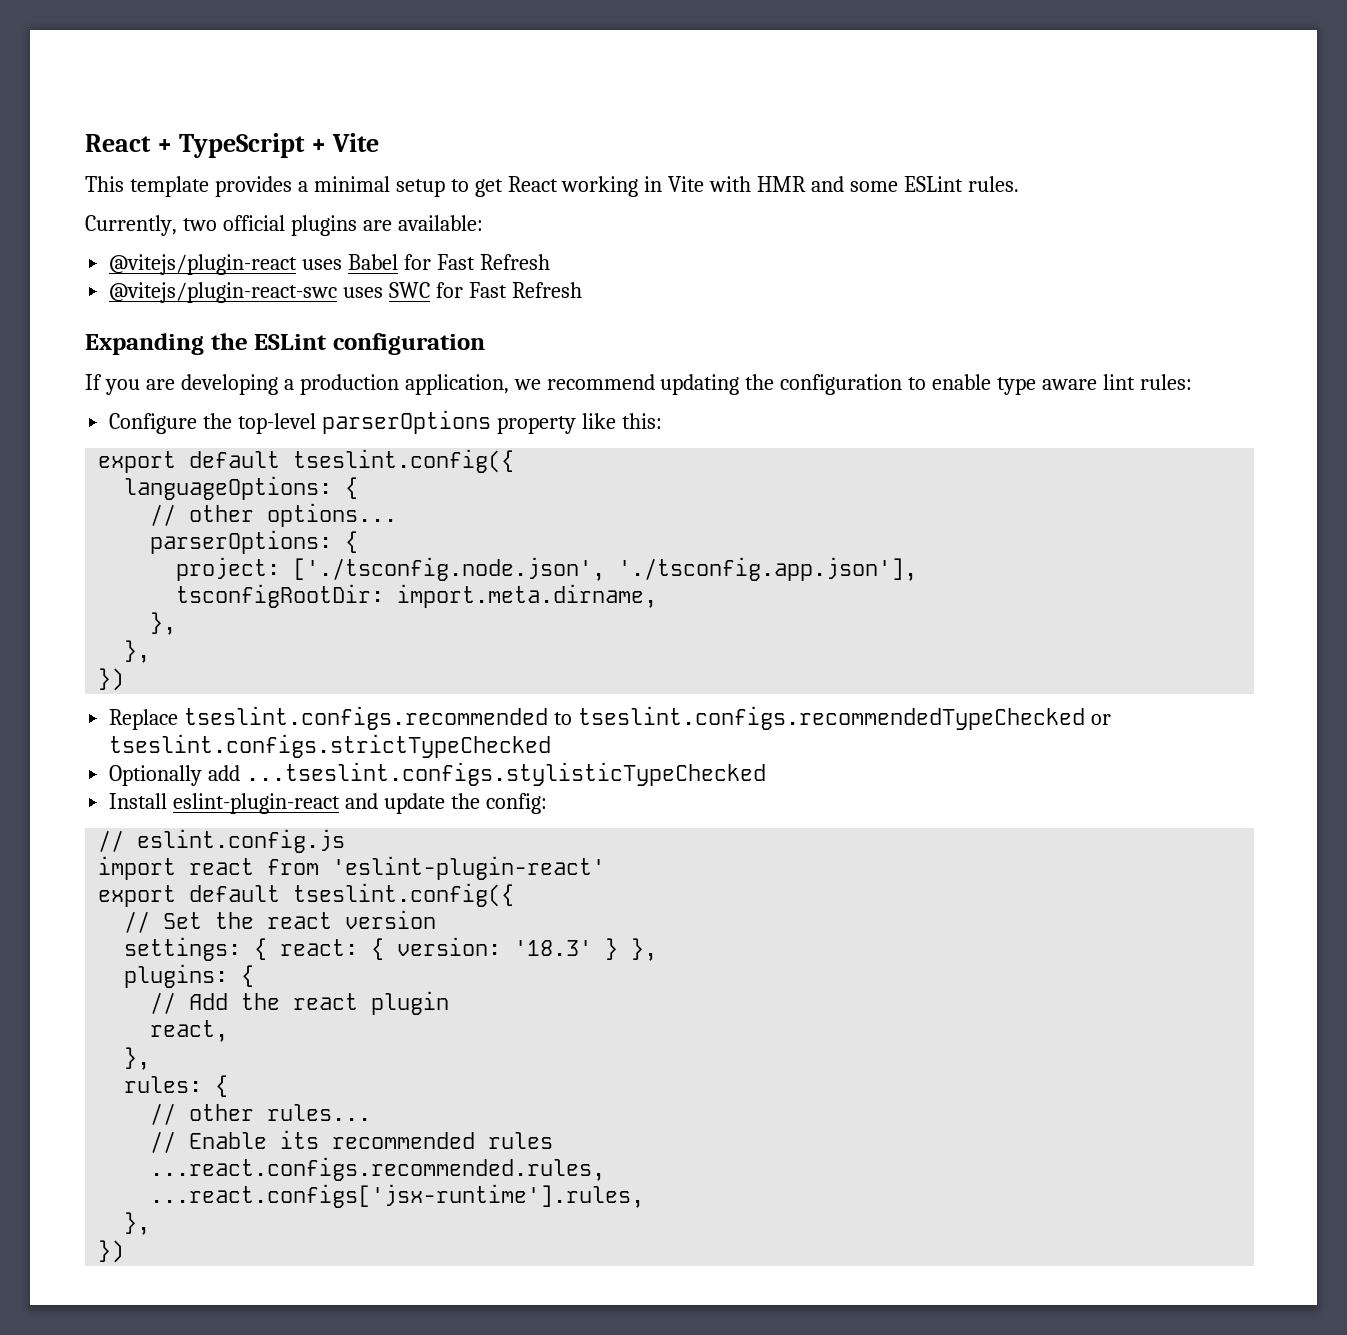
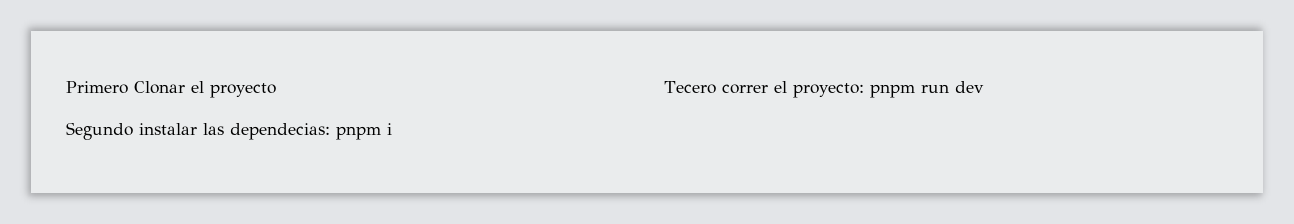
[85,133,379,158] [85,176,1019,197] [85,215,483,236] [109,254,550,275] [109,282,582,303] [85,333,485,355] [85,374,1192,395] [109,410,662,434] [98,449,515,473] [124,476,359,500] [150,503,398,527] [150,530,359,554] [176,557,918,581] [176,584,658,608] [150,612,177,635] [124,640,151,663] [98,668,125,691] [109,706,1111,730] [109,734,552,758] [109,762,767,786] [109,793,547,814] [98,829,346,853] [98,856,606,880] [98,883,515,907] [124,910,437,933] [124,937,658,961] [124,964,255,988] [150,991,450,1015] [150,1020,229,1042] [124,1047,151,1070] [124,1075,229,1097] [150,1103,372,1125] [150,1130,554,1153] [150,1157,606,1181] [150,1184,645,1208] [124,1212,151,1235] [98,1240,125,1263] React + TypeScript + Vite // This template provides a minimal setup to get React working in Vite with HMR and some ESLint rules. // Currently, two official plugins are available: // @vitejs/plugin-react uses Babel for Fast Refresh // @vitejs/plugin-react-swc uses SWC for Fast Refresh // Expanding the ESLint configuration // If you are developing a production application, we recommend updating the configuration to enable type aware lint rules: // Configure the top-level parserOptions property like this: // export default tseslint.config({ // languageOptions: { // // other options... // parserOptions: { // project: ['./tsconfig.node.json', './tsconfig.app.json'], // tsconfigRootDir: import.meta.dirname, // }, // }, // }) // Replace tseslint.configs.recommended to tseslint.configs.recommendedTypeChecked or tseslint.configs.strictTypeChecked // Optionally add ...tseslint.configs.stylisticTypeChecked // Install eslint-plugin-react and update the config: // // eslint.config.js // import react from 'eslint-plugin-react' // export default tseslint.config({ // // Set the react version // settings: { react: { version: '18.3' } }, // plugins: { // // Add the react plugin // react, // }, // rules: { // // other rules... // // Enable its recommended rules // ...react.configs.recommended.rules, // ...react.configs['jsx-runtime'].rules, // }, // }) -> [66,81,276,98] [66,122,392,140] [664,81,984,98] Primero Clonar el proyecto // Segundo instalar las dependecias: pnpm i // Tecero correr el proyecto: pnpm run dev

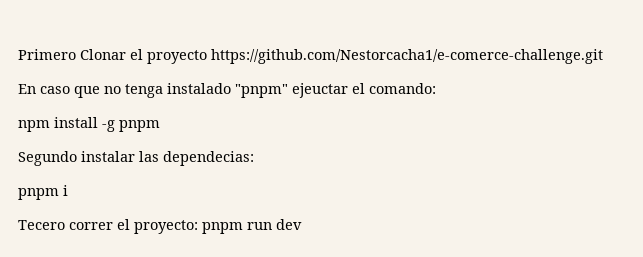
(276, 90) none -> [211,49,603,64] [18,83,436,98] [18,117,160,132] https://github.com/Nestorcacha1/e-comerce-challenge.git // En caso que no tenga instalado "pnpm" ejeuctar el comando: // npm install -g pnpm
(330, 131) none -> (254, 158) //

